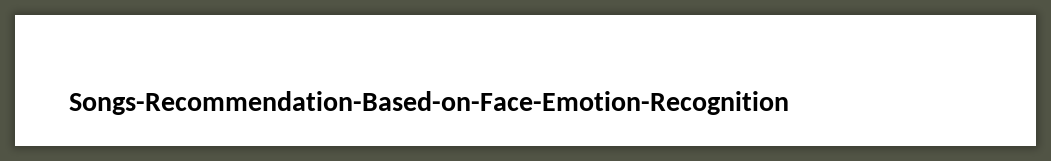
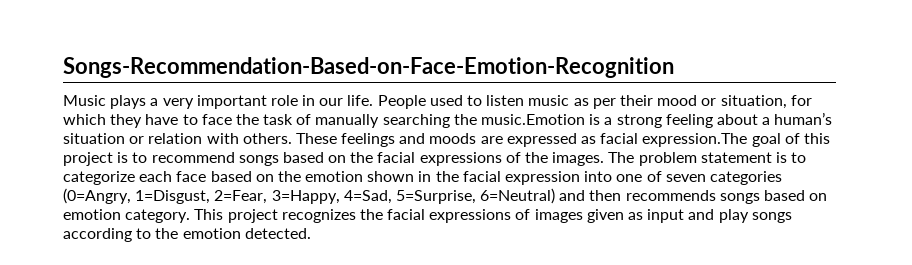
(789, 103) none -> [63,95,812,109] [63,112,833,128] [63,133,830,147] [63,152,807,166] [63,171,782,185] [63,188,828,204] [63,209,792,223] [63,228,311,242] // Music plays a very important role in our life. People used to listen music as per their mood or situation, for which they have to face the task of manually searching the music.Emotion is a strong feeling about a human’s situation or relation with others. These feelings and moods are expressed as facial expression.The goal of this project is to recommend songs based on the facial expressions of the images. The problem statement is to categorize each face based on the emotion shown in the facial expression into one of seven categories (0=Angry, 1=Disgust, 2=Fear, 3=Happy, 4=Sad, 5=Surprise, 6=Neutral) and then recommends songs based on emotion category. This project recognizes the facial expressions of images given as input and play songs according to the emotion detected.

